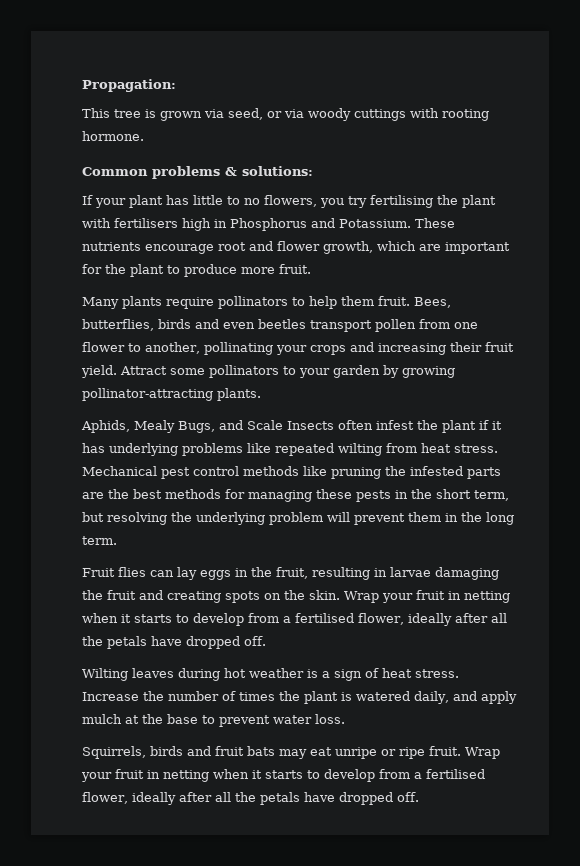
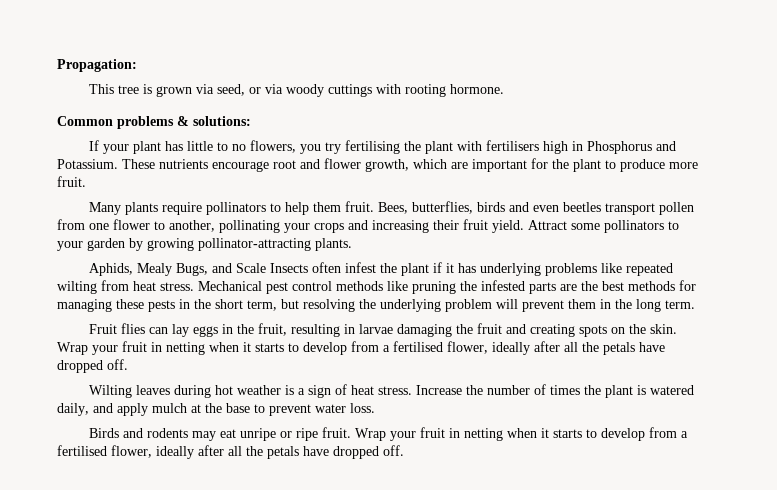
[82,746,275,759] Squirrels, birds and fruit bats -> [88,428,188,438] Birds and rodents

